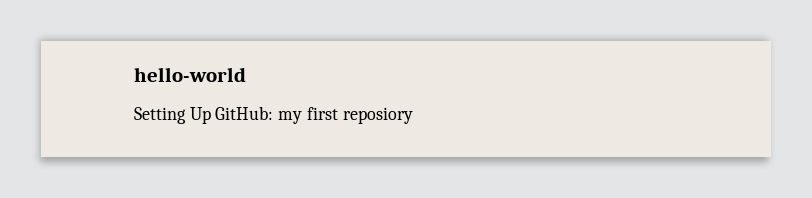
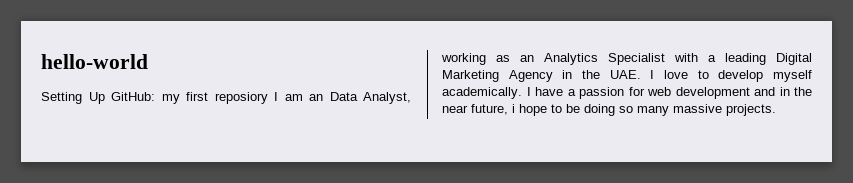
(413, 115) none -> [274,92,411,104] [441,53,812,65] [442,70,812,82] [442,87,812,99] [442,104,776,116] I am an Data Analyst, working as an Analytics Specialist with a leading Digital Marketing Agency in the UAE. I love to develop myself academically. I have a passion for web development and in the near future, i hope to be doing so many massive projects.

